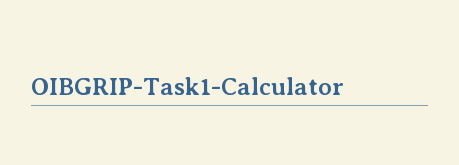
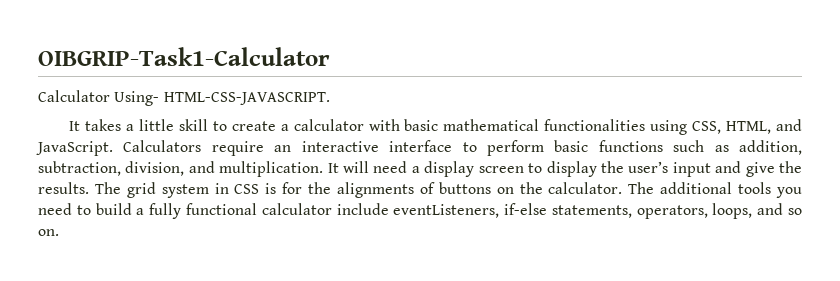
(344, 86) none -> [38,90,330,106] [69,119,802,135] [36,140,802,156] [38,161,802,177] [38,182,803,198] [38,203,803,219] [38,229,59,236] // Calculator Using- HTML-CSS-JAVASCRIPT. // It takes a little skill to create a calculator with basic mathematical functionalities using CSS, HTML, and JavaScript. Calculators require an interactive interface to perform basic functions such as addition, subtraction, division, and multiplication. It will need a display screen to display the user’s input and give the results. The grid system in CSS is for the alignments of buttons on the calculator. The additional tools you need to build a fully functional calculator include eventListeners, if-else statements, operators, loops, and so on.

